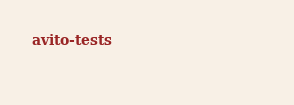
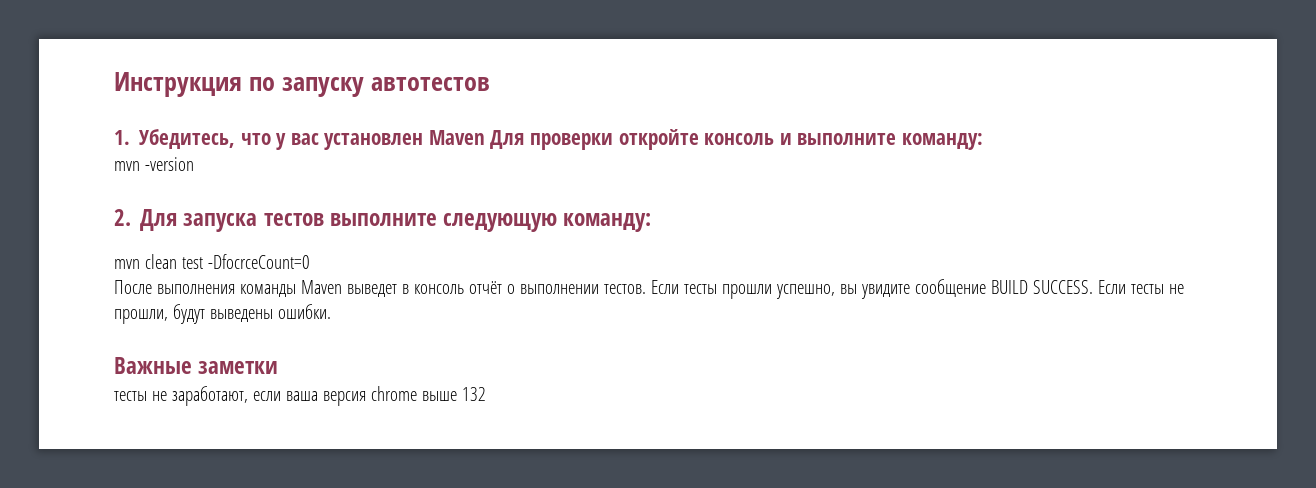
[32,34,112,45] avito-tests -> [114,72,491,97] [114,129,983,150] [114,157,194,171] [114,209,652,232] [114,254,310,269] [114,279,1184,299] [114,304,331,324] [114,357,279,374] [114,386,486,406] Инструкция по запуску автотестов // 1. Убедитесь, что у вас установлен Maven Для проверки откройте консоль и выполните команду: // mvn -version // 2. Для запуска тестов выполните следующую команду: // mvn clean test -DfocrceCount=0 // После выполнения команды Maven выведет в консоль отчёт о выполнении тестов. Если тесты прошли успешно, вы увидите сообщение BUILD SUCCESS. Если тесты не прошли, будут выведены ошибки. // Важные заметки // тесты не заработают, если ваша версия chrome выше 132

